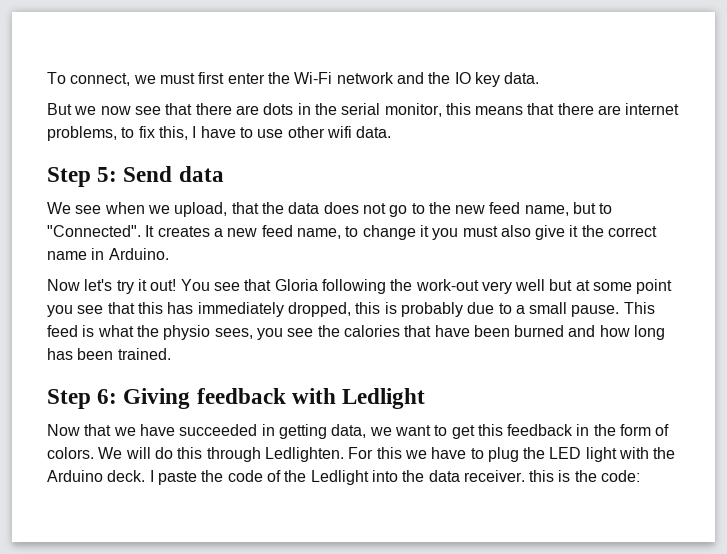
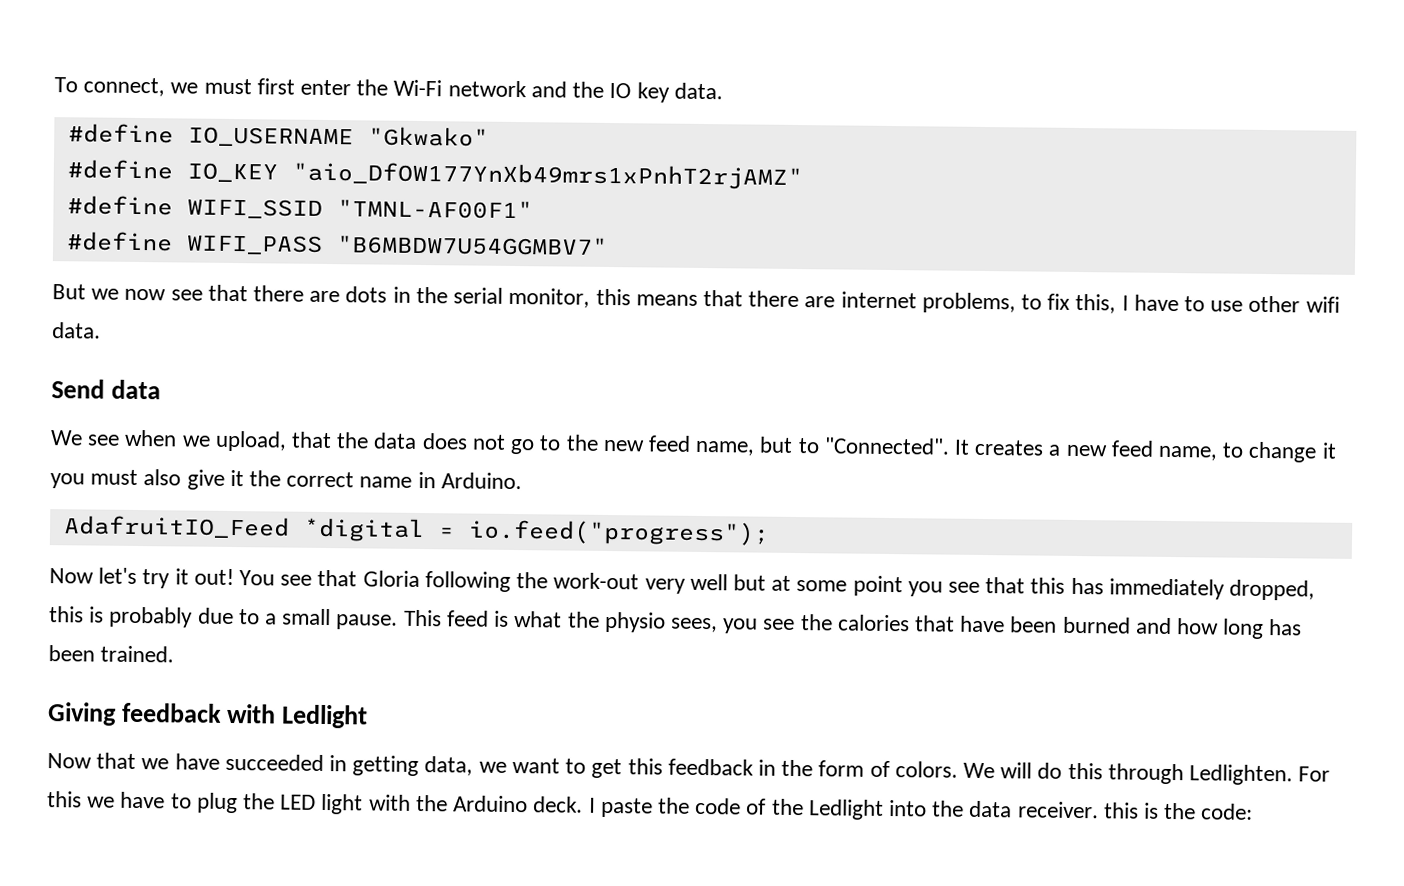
(540, 78) none -> [67,123,489,148] [66,159,803,191] [66,195,533,220] [66,231,608,256] // #define IO_USERNAME "Gkwako" // #define IO_KEY "aio_DfOW177YnXb49mrs1xPnhT2rjAMZ" // #define WIFI_SSID "TMNL-AF00F1" // #define WIFI_PASS "B6MBDW7U54GGMBV7"
[47,167,118,187] Step 5: -> (101, 330) none
(169, 254) none -> [62,515,770,546] // AdafruitIO_Feed *digital = io.feed("progress");
[47,389,118,409] Step 6: -> (175, 654) none

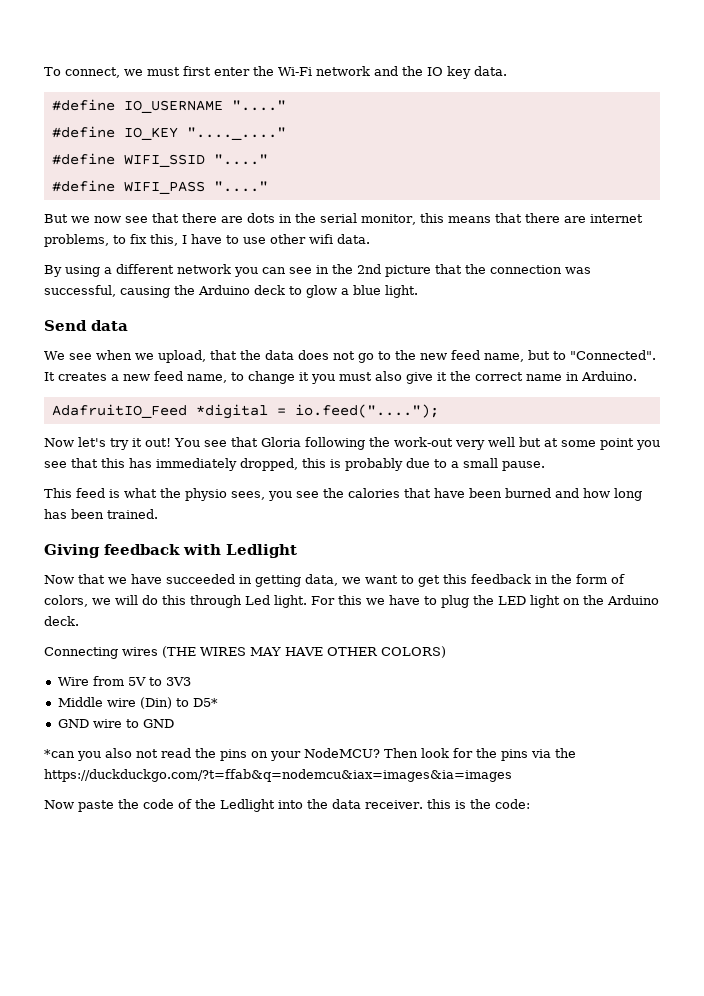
[367,126,489,147] "Gkwako" -> [231,100,286,111] "...."
[291,161,803,191] "aio_DfOW177YnXb49mrs1xPnhT2rjAMZ" -> [186,127,286,140] "...._...."
[336,199,533,220] "TMNL-AF00F1" -> [213,154,268,165] "...."
[336,235,608,256] "B6MBDW7U54GGMBV7" -> [213,181,268,192] "...."
(101, 330) none -> [44,264,591,277] [44,285,418,298] // By using a different network you can see in the 2nd picture that the connection was successful, causing the Arduino deck to glow a blue light.
[467,519,770,546] io.feed("progress"); -> [294,404,439,418] io.feed("....");
(399, 622) none -> (545, 466) //
[894,761,995,779] colors. We -> [44,595,111,607] colors, we
[1189,764,1294,786] Ledlighten. -> [245,595,307,608] Led light.
[368,794,411,811] with -> [563,598,580,605] on
[588,797,596,813] I -> [44,646,446,659] [57,676,191,686] [57,697,218,709] [57,719,174,728] [44,748,576,761] [44,769,512,782] [44,800,74,809] // Connecting wires (THE WIRES MAY HAVE OTHER COLORS) // Wire from 5V to 3V3 // Middle wire (Din) to D5* // GND wire to GND // *can you also not read the pins on your NodeMCU? Then look for the pins via the https://duckduckgo.com/?t=ffab&q=nodemcu&iax=images&ia=images // Now

